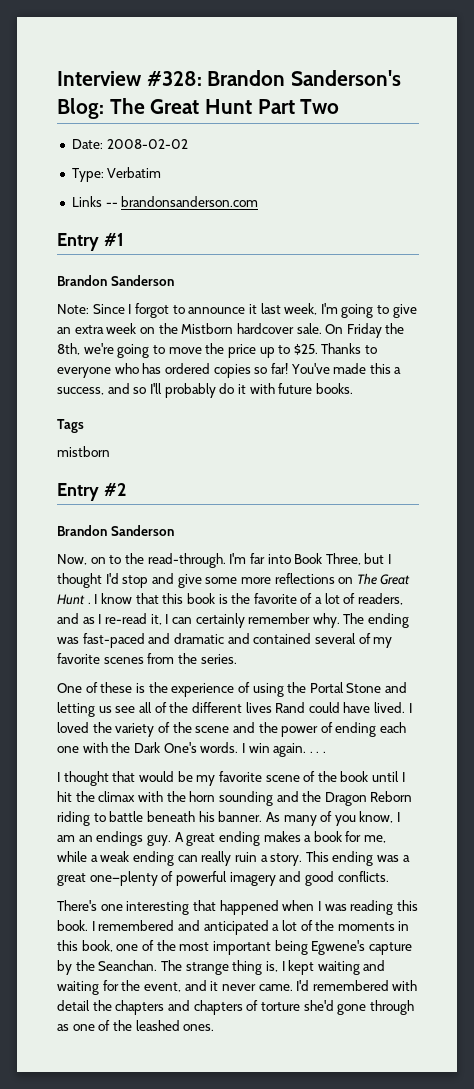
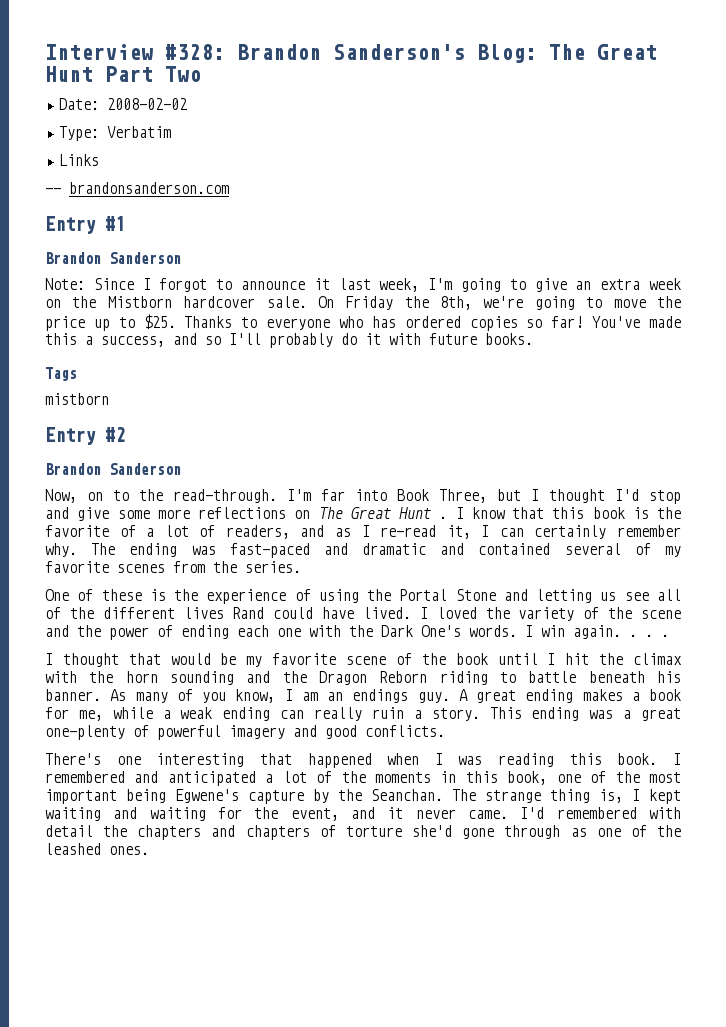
(102, 201) none -> (99, 160) //

